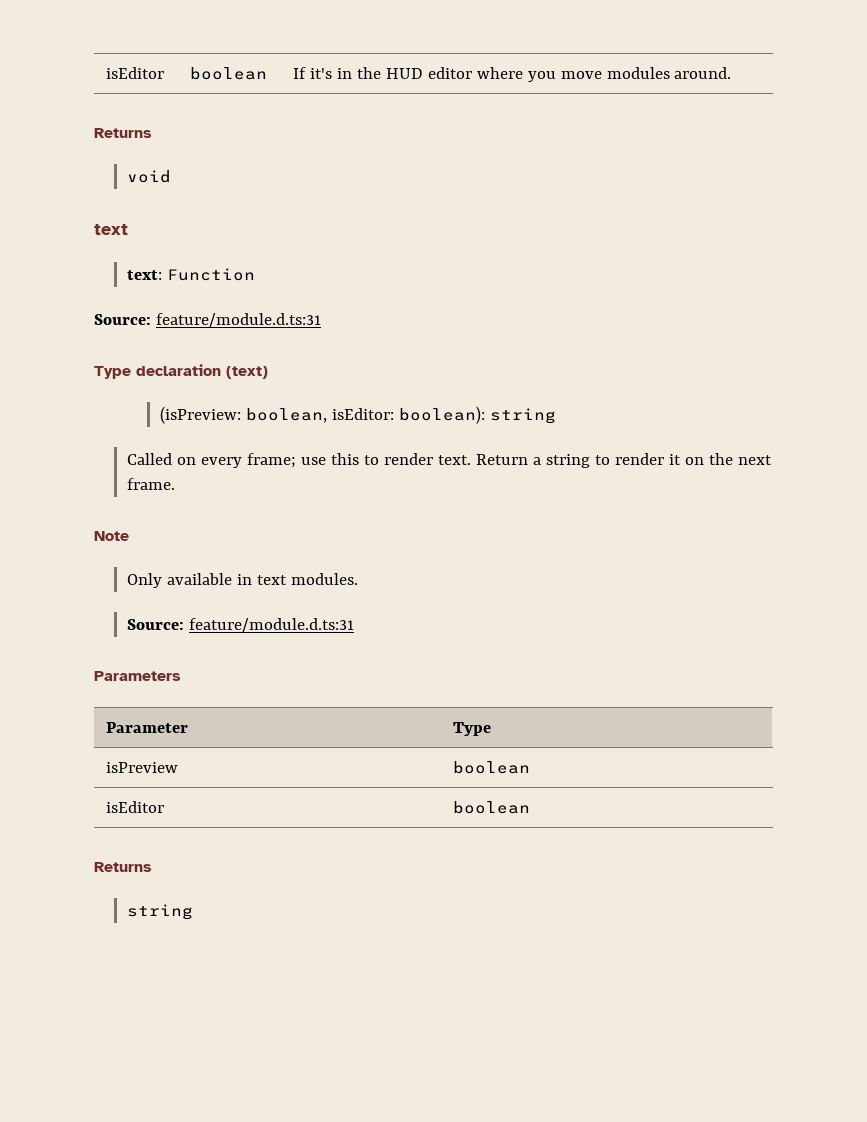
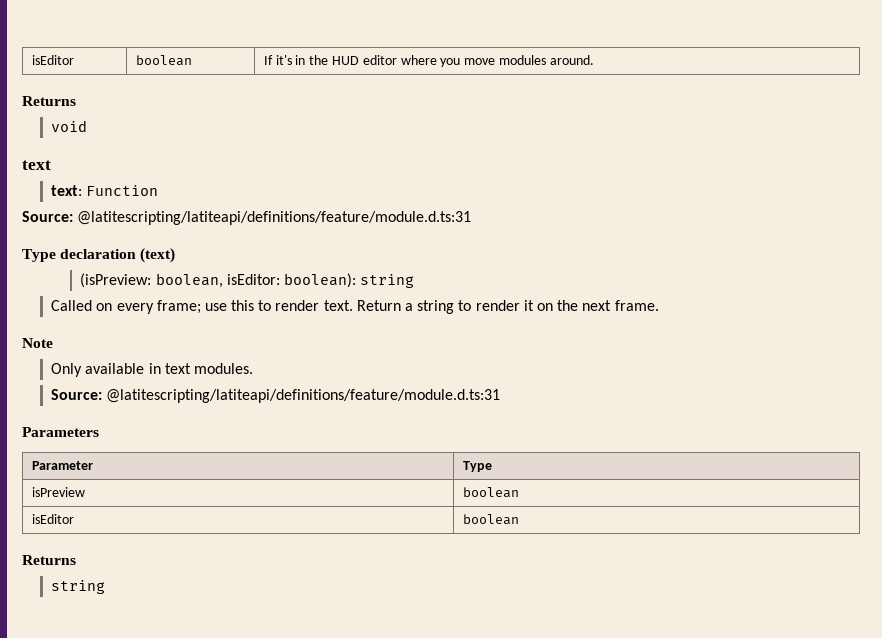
[155,313,321,327] feature/module.d.ts:31 -> [77,211,472,225] @latitescripting/latiteapi/definitions/feature/module.d.ts:31
[188,618,354,632] feature/module.d.ts:31 -> [106,389,501,403] @latitescripting/latiteapi/definitions/feature/module.d.ts:31

